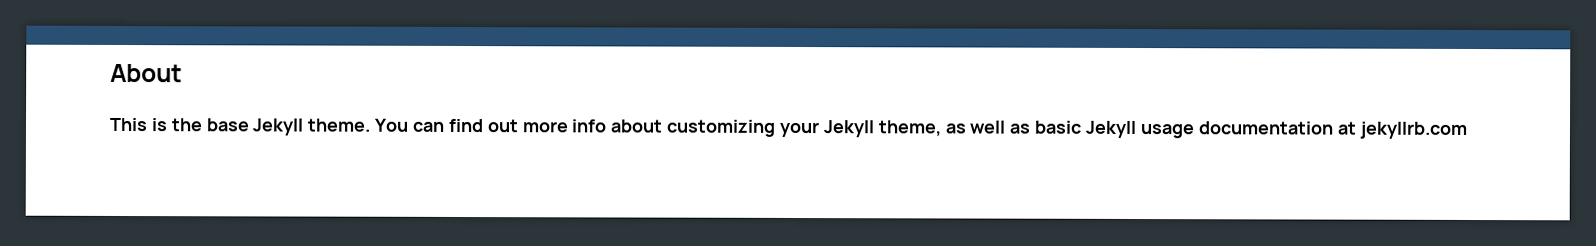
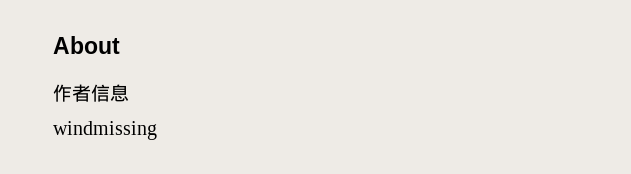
[109,117,1468,139] This is the base Jekyll theme. You can find out more info about customizing your Jekyll theme, as well as basic Jekyll usage documentation at jekyllrb.com -> [53,84,129,102] [53,121,157,140] 作者信息 // windmissing

